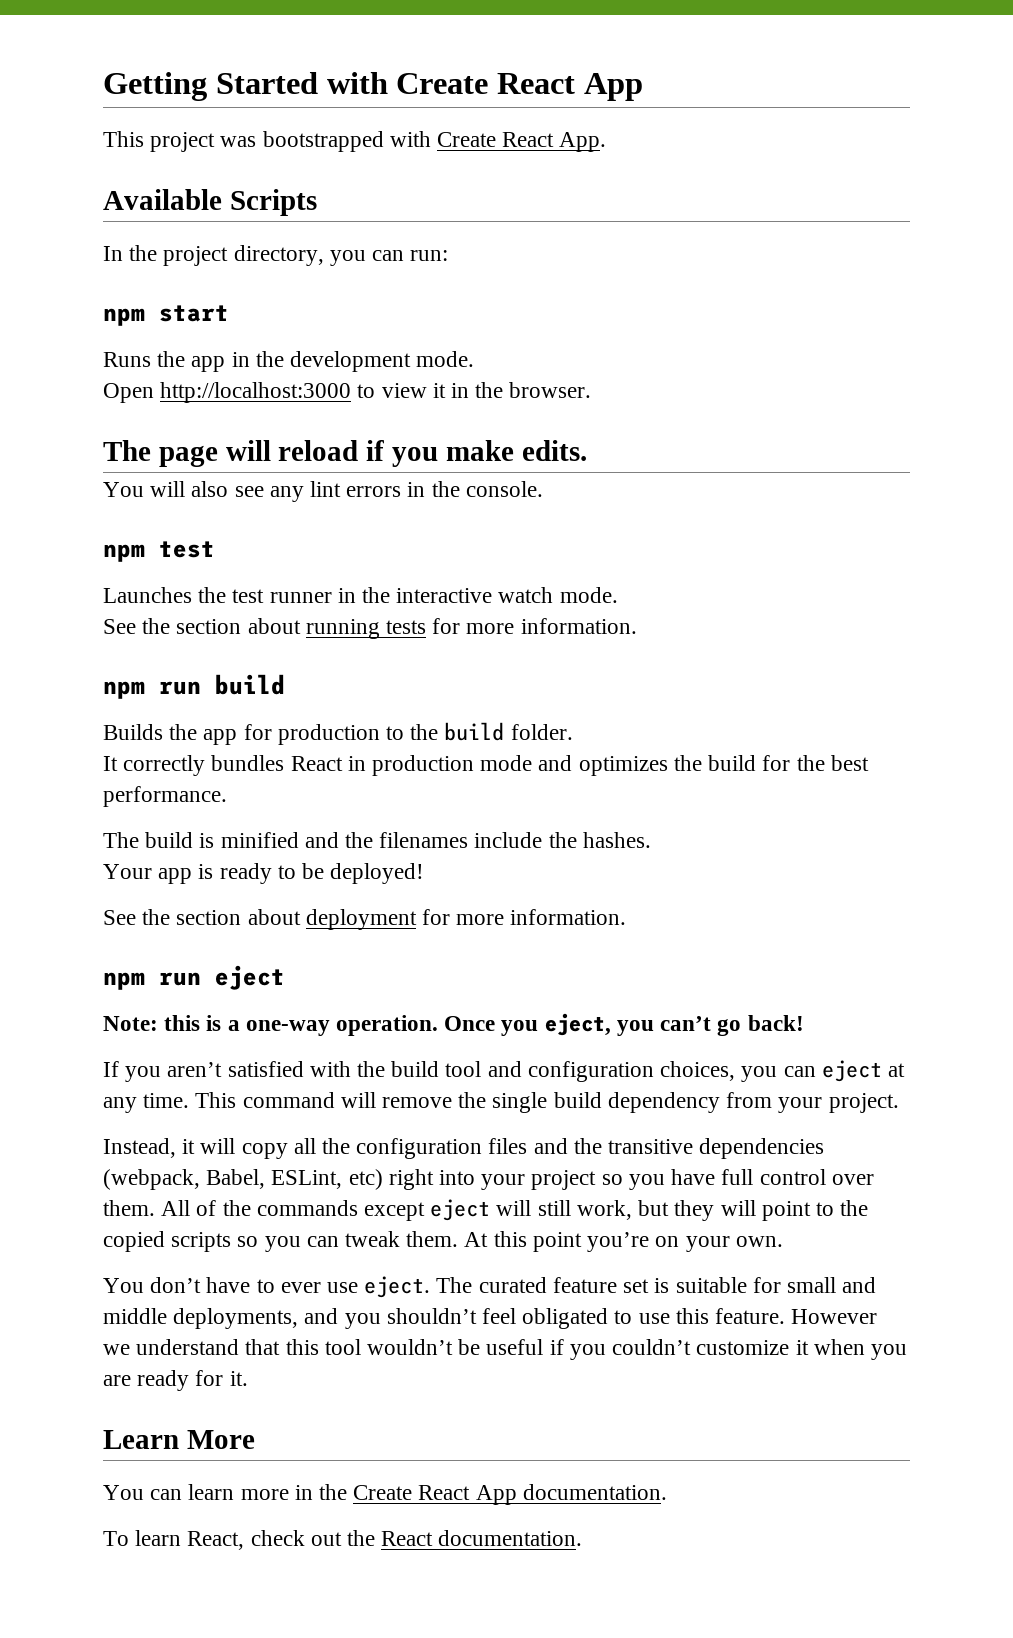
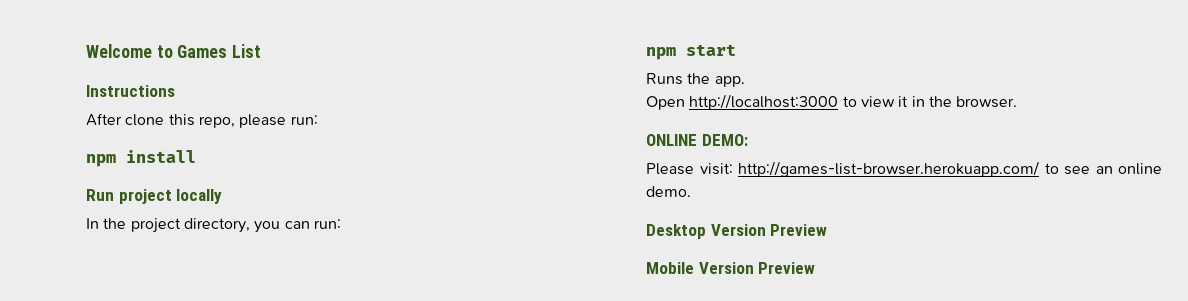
[103,72,643,101] [103,131,607,152] [103,189,317,216] Getting Started with Create React App // This project was bootstrapped with Create React App. // Available Scripts -> [86,44,262,58] [86,85,175,97] [86,113,318,128] [86,150,196,167] [86,189,223,204] Welcome to Games List // Instructions // After clone this repo, please run: // npm install // Run project locally
[191,351,475,372] app in the development mode. -> [714,76,745,87] app.
[103,440,587,467] [103,481,543,502] [103,541,215,562] [103,587,618,603] [103,618,637,639] [103,674,285,699] [103,722,573,745] [103,755,869,776] [103,786,227,807] [103,832,651,848] [103,863,425,884] [103,909,627,930] [103,965,285,990] [103,1013,804,1036] [103,1060,905,1082] [103,1092,899,1113] [103,1138,825,1159] [103,1169,874,1190] [103,1199,869,1221] [103,1231,783,1252] [103,1276,877,1298] [103,1308,878,1329] [103,1339,907,1360] [103,1370,248,1391] [103,1430,255,1449] [103,1484,667,1505] [103,1530,583,1550] The page will reload if you make edits. // You will also see any lint errors in the console. // npm test // Launches the test runner in the interactive watch mode. // See the section about running tests for more information. // npm run build // Builds the app for production to the build folder. // It correctly bundles React in production mode and optimizes the build for the best performance. // The build is minified and the filenames include the hashes. // Your app is ready to be deployed! // See the section about deployment for more information. // npm run eject // Note: this is a one-way operation. Once you eject, you can’t go back! // If you aren’t satisfied with the build tool and configuration choices, you can eject at any time. This command will remove the single build dependency from your project. // Instead, it will copy all the configuration files and the transitive dependencies (webpack, Babel, ESLint, etc) right into your project so you have full control over them. All of the commands except eject will still work, but they will point to the copied scripts so you can tweak them. At this point you’re on your own. // You don’t have to ever use eject. The curated feature set is suitable for small and middle deployments, and you shouldn’t feel obligated to use this feature. However we understand that this tool wouldn’t be useful if you couldn’t customize it when you are ready for it. // Learn More // You can learn more in the Create React App documentation. // To learn React, check out the React documentation. -> [646,134,748,146] [646,161,1162,177] [646,186,691,197] [646,224,828,239] [646,262,816,274] ONLINE DEMO: // Please visit: http://games-list-browser.herokuapp.com/ to see an online demo. // Desktop Version Preview // Mobile Version Preview

